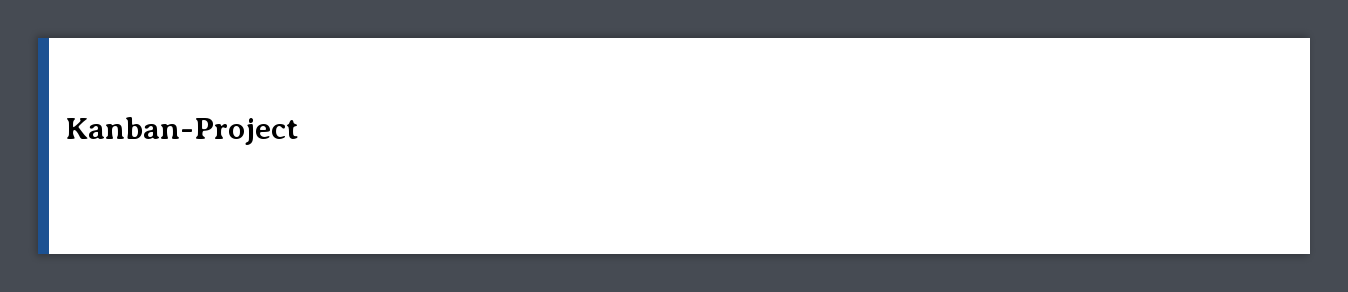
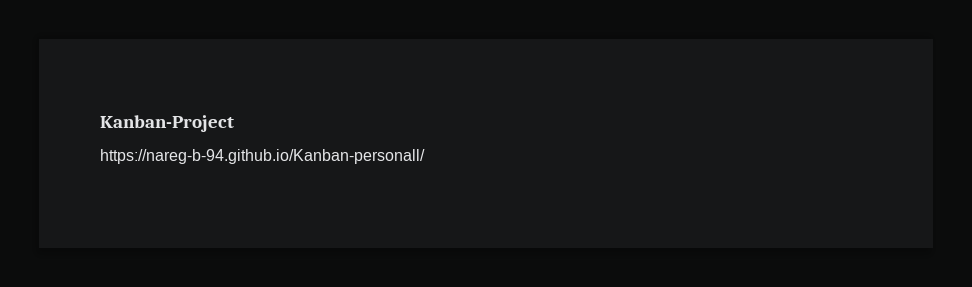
(299, 131) none -> [100,149,425,164] // https://nareg-b-94.github.io/Kanban-personall/

